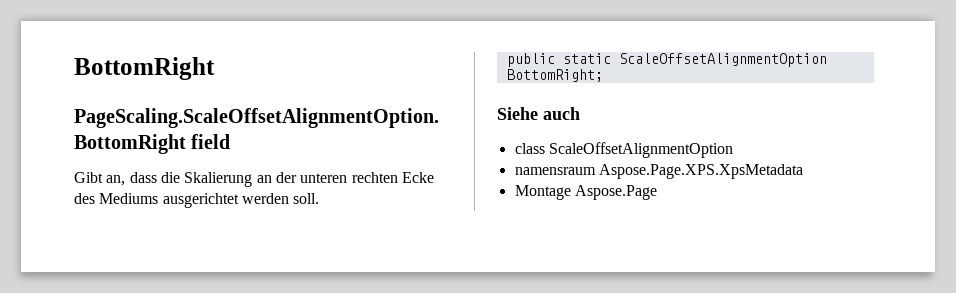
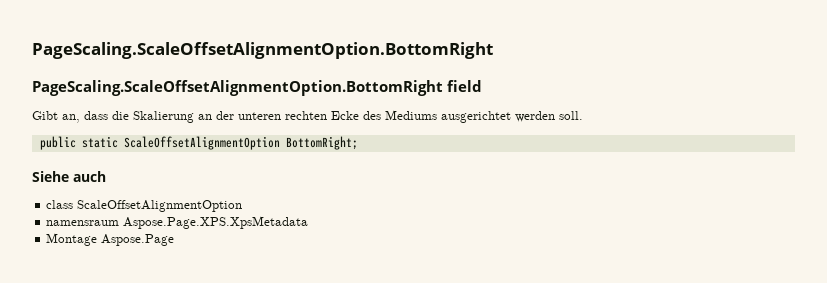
[74,57,215,80] BottomRight -> [32,42,493,59] PageScaling.ScaleOffsetAlignmentOption.BottomRight

